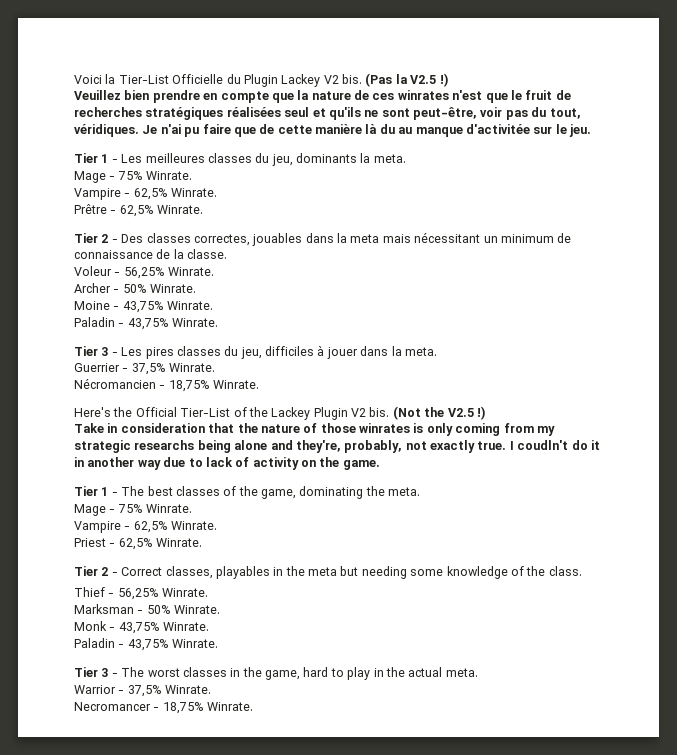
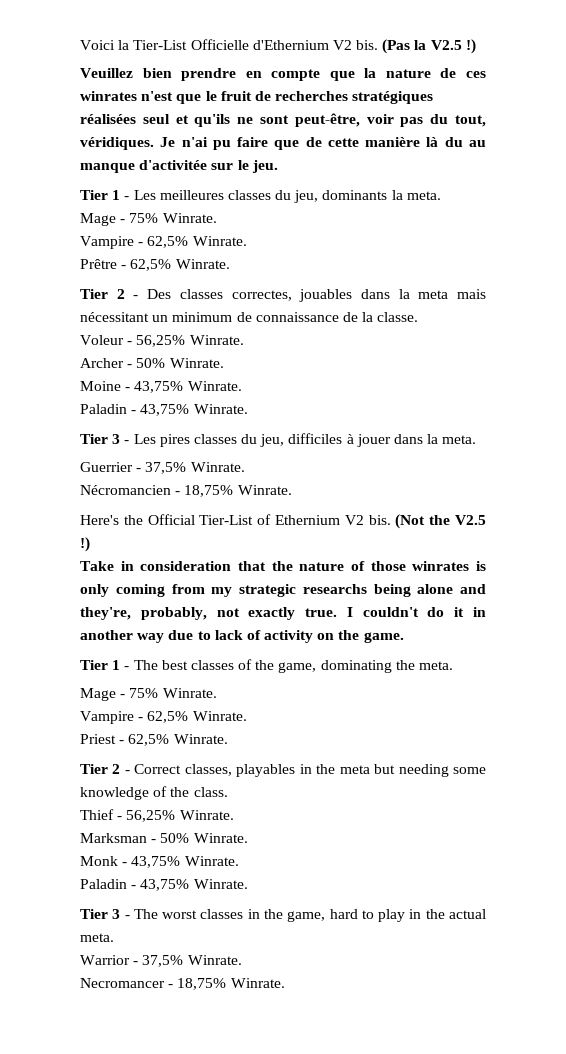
[226,74,321,87] du Plugin Lackey -> [252,40,329,50] d'Ethernium
[248,407,348,420] the Lackey Plugin -> [275,515,340,525] Ethernium
[517,440,569,450] coudln't -> [362,607,419,617] couldn't

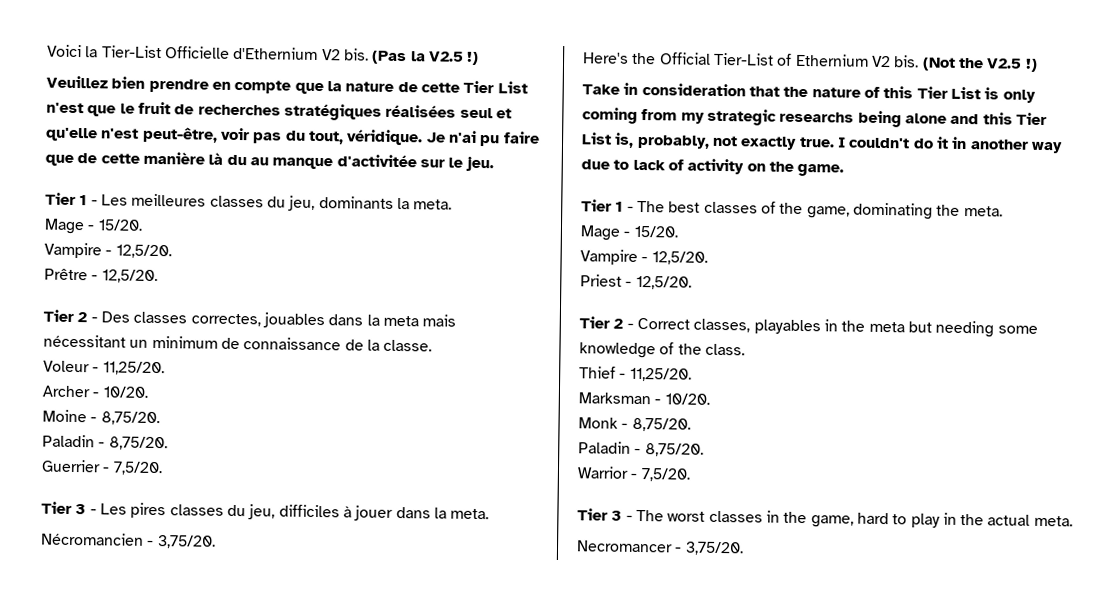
[465,71,486,78] [80,91,137,101] ces winrates -> [420,80,528,94] cette Tier List
[194,114,289,127] qu'ils ne sont -> [46,127,140,142] qu'elle n'est
[80,137,154,150] véridiques. -> [346,129,424,146] véridique.
[129,213,217,223] [80,236,247,249] 75% Winrate. // Vampire - 62,5% Winrate. -> [97,219,143,231] [44,242,172,259] 15/20. // Vampire - 12,5/20.
[130,259,230,271] 62,5% Winrate. -> [101,269,158,284] 12,5/20.
[136,335,244,347] 56,25% Winrate. -> [102,361,165,376] 11,25/20.
[136,358,224,368] 50% Winrate. -> [102,386,148,398] 10/20.
[134,381,242,393] [80,404,248,416] 43,75% Winrate. // Paladin - 43,75% Winrate. -> [100,411,160,426] [42,434,168,451] [41,459,163,476] 8,75/20. // Paladin - 8,75/20. // Guerrier - 7,5/20.
[80,462,245,474] // Guerrier - 37,5% Winrate. -> (490, 514) none
[184,485,292,497] 18,75% Winrate. -> [156,535,216,549] 3,75/20.
[370,561,470,571] those winrates -> [883,86,981,100] this Tier List
[80,607,131,620] they're, -> [982,112,1047,126] [582,132,635,148] this Tier List is,
[129,688,217,698] [80,711,247,724] 75% Winrate. // Vampire - 62,5% Winrate. -> [633,225,679,238] [580,249,708,265] 15/20. // Vampire - 12,5/20.
[128,734,228,746] 62,5% Winrate. -> [635,275,692,290] 12,5/20.
[126,810,234,822] 56,25% Winrate. -> [629,367,692,382] 11,25/20.
[160,833,248,843] 50% Winrate. -> [664,393,710,405] 10/20.
[131,856,239,868] [80,879,248,891] 43,75% Winrate. // Paladin - 43,75% Winrate. -> [631,417,691,432] [578,441,704,457] [577,466,691,482] 8,75/20. // Paladin - 8,75/20. // Warrior - 7,5/20.
[80,955,242,967] // Warrior - 37,5% Winrate. -> (1073, 521) none
[177,978,285,990] 18,75% Winrate. -> [684,541,744,556] 3,75/20.

